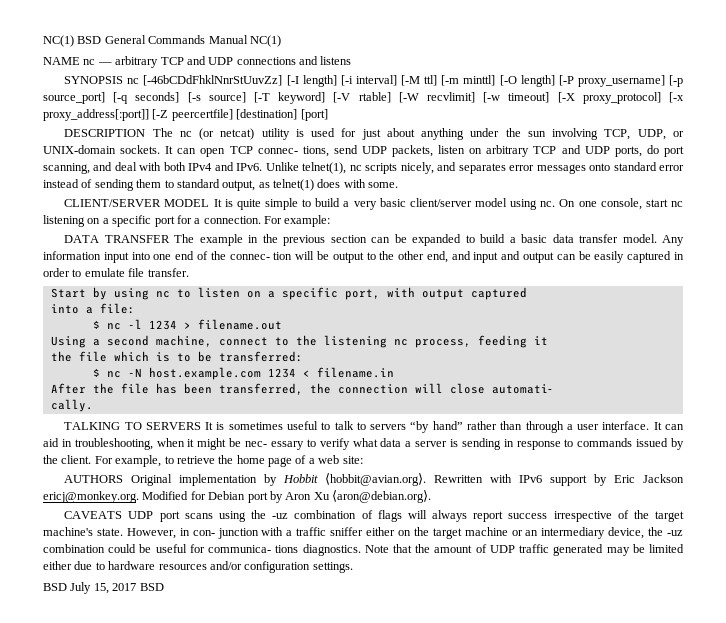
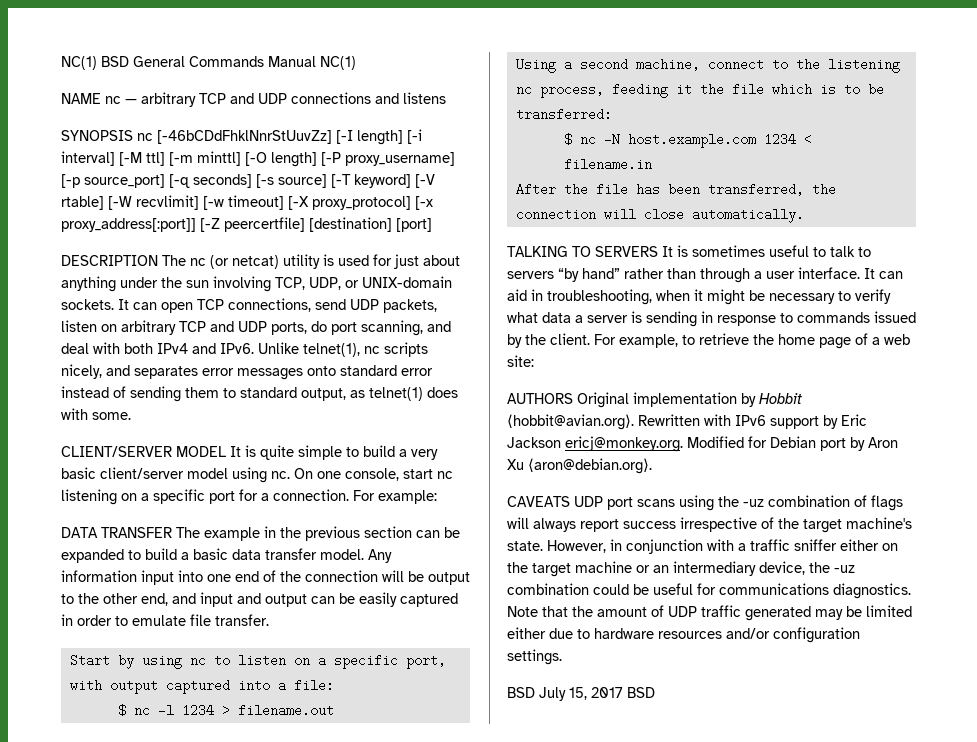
[257,146,329,157] connec‐ tions, -> [228,298,311,312] connections,
[229,252,293,260] connec‐ tion -> [305,570,378,582] connection
(527, 293) // -> (230, 686) none
(548, 340) // -> (692, 89) none
[491,384,552,394] [50,399,93,412] automati‐ // cally. -> [691,208,804,223] automatically.
[245,441,304,450] nec‐ essary -> [769,293,835,304] necessary
[192,528,259,539] con‐ junction -> [626,539,703,554] conjunction
[208,545,299,553] communica‐ tions -> [719,583,829,595] communications

